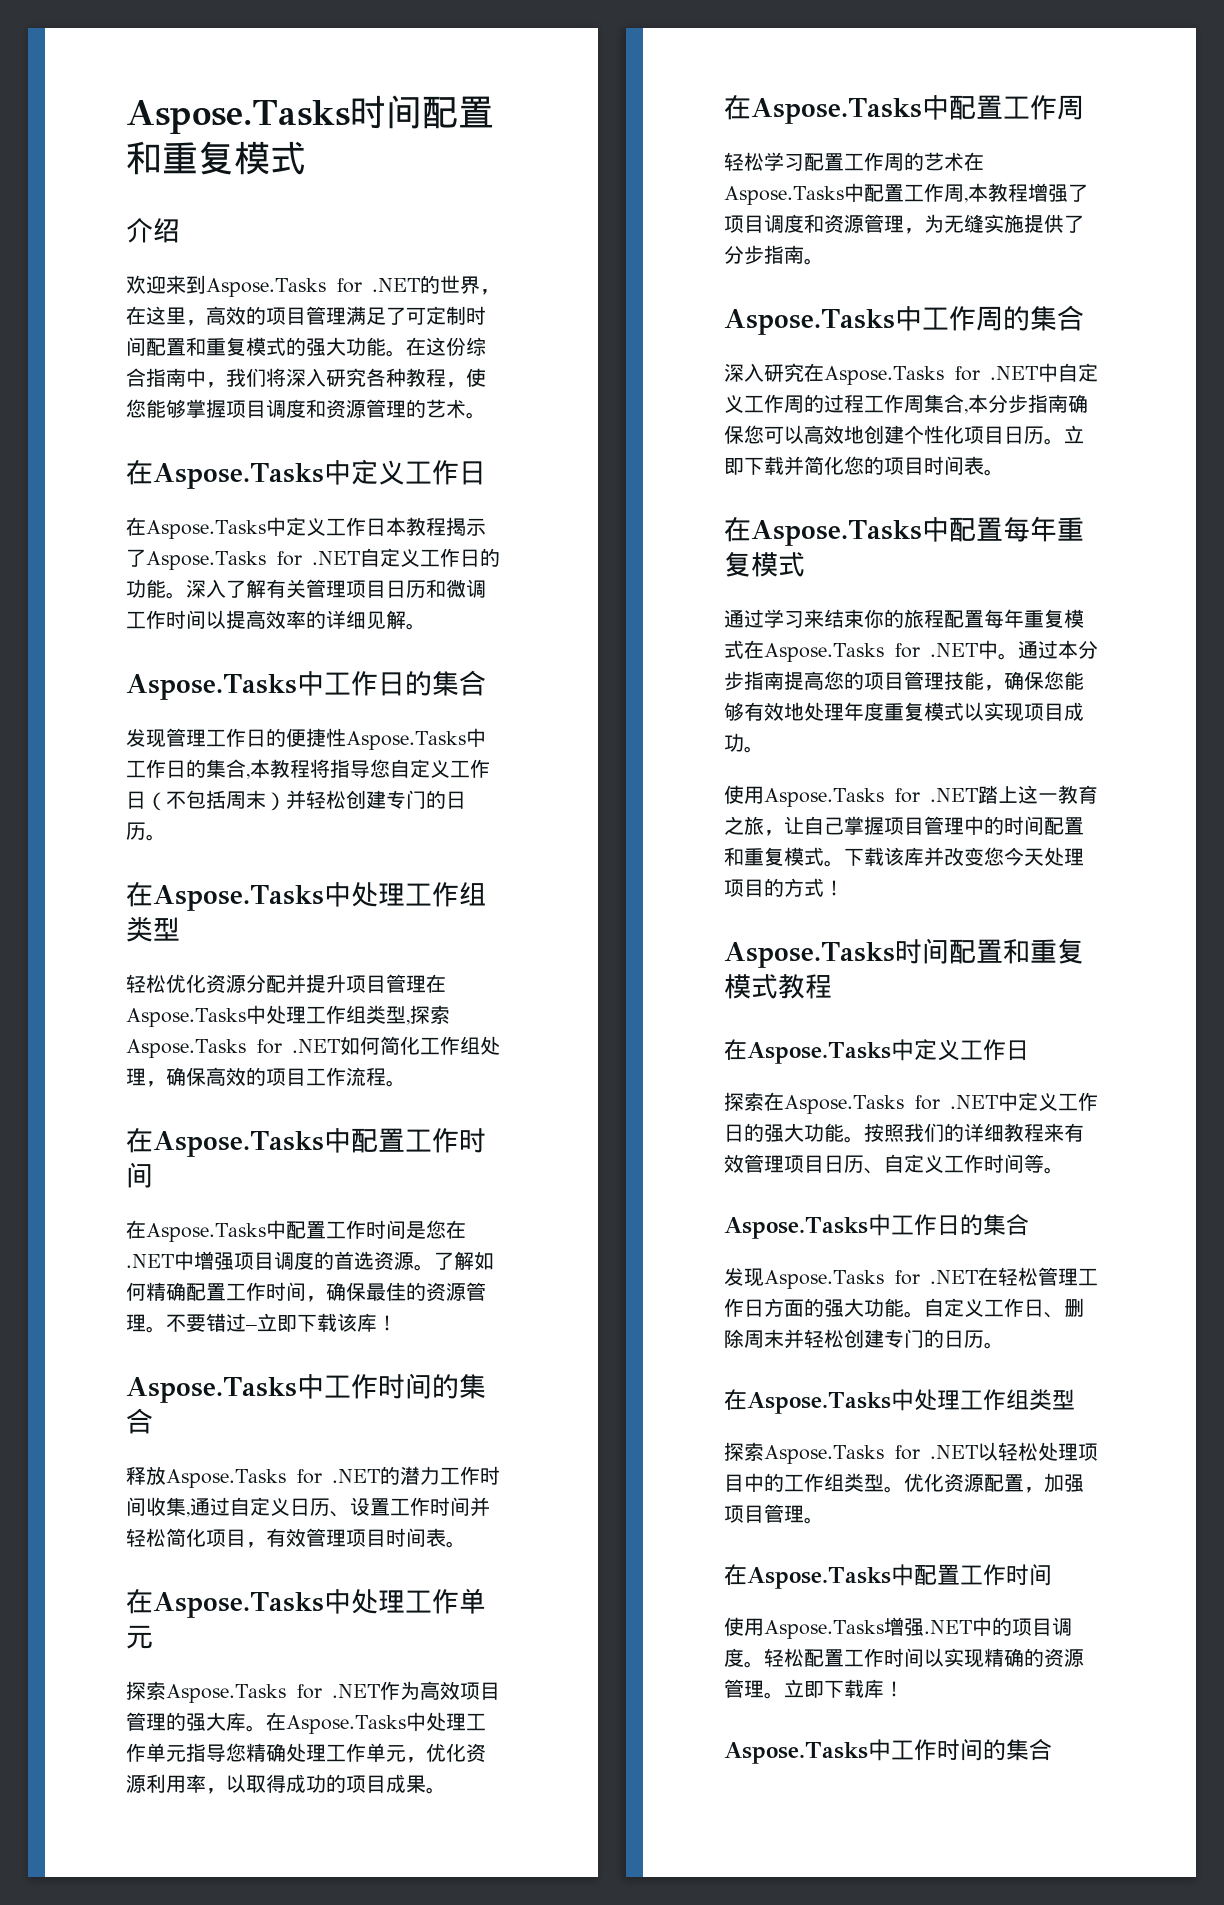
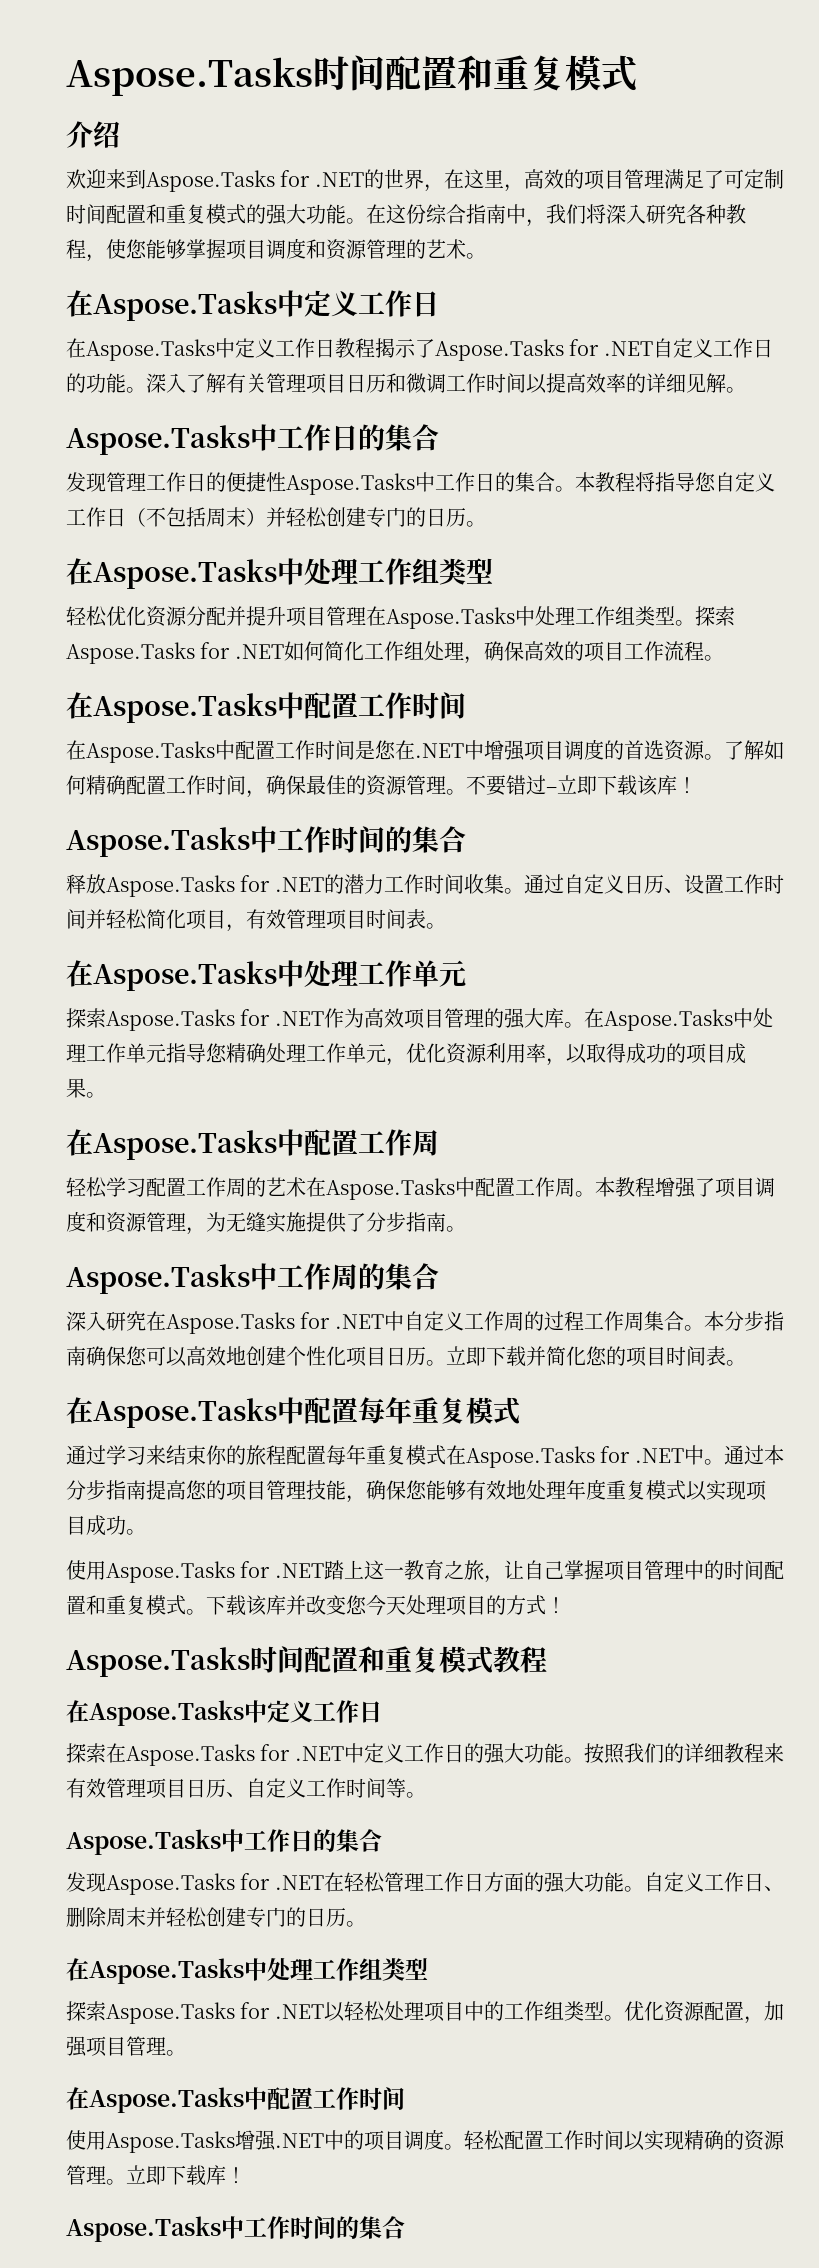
[385,517,406,536] 本 -> (335, 348) none
[246,774,250,779] , -> [555,486,575,492] 。
[405,1020,410,1025] , -> [675,620,695,626] 。
[186,1512,190,1517] , -> [503,888,524,894] 。
[963,198,968,203] , -> [575,1191,595,1197] 。
[964,409,968,414] , -> [683,1325,704,1331] 。

